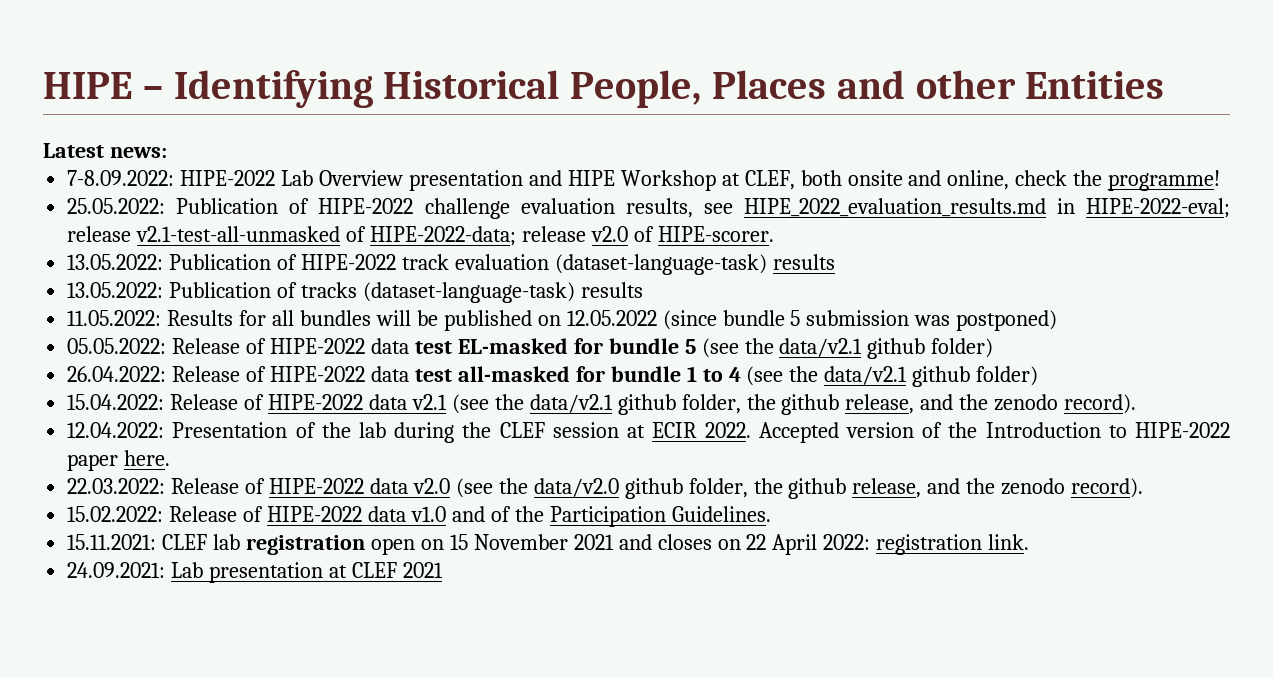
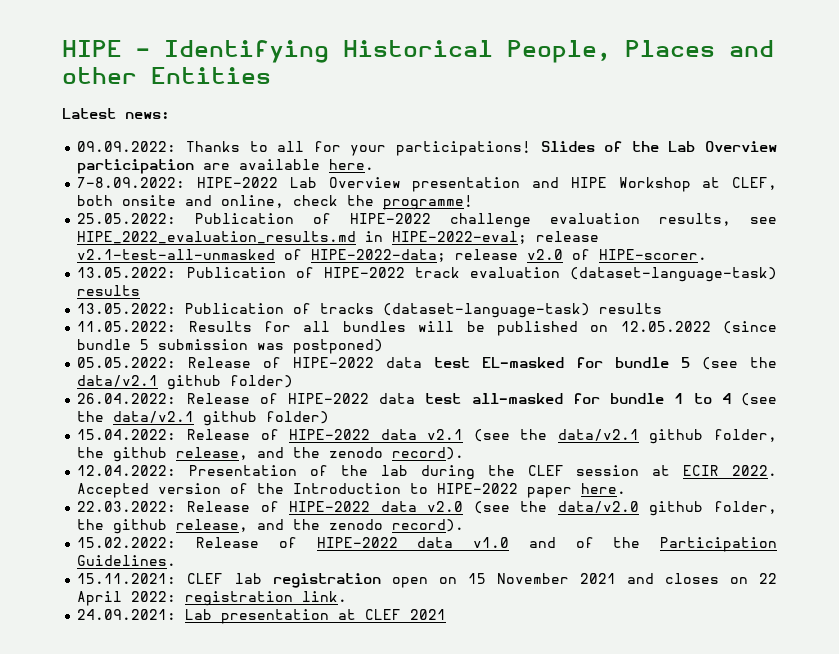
(167, 152) none -> [77,141,778,156] [77,159,375,174] // 09.09.2022: Thanks to all for your participations! Slides of the Lab Overview participation are available here.

